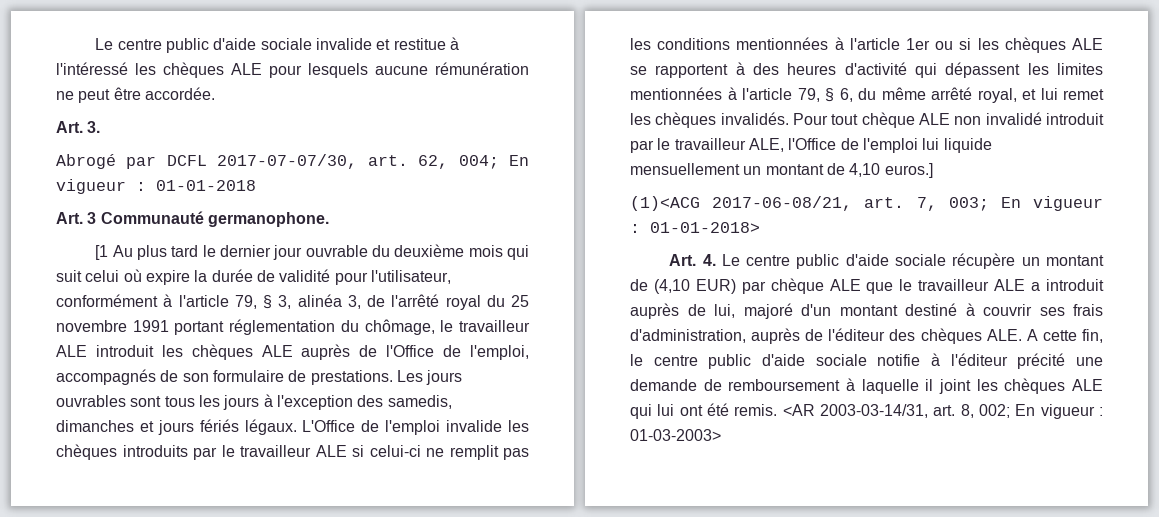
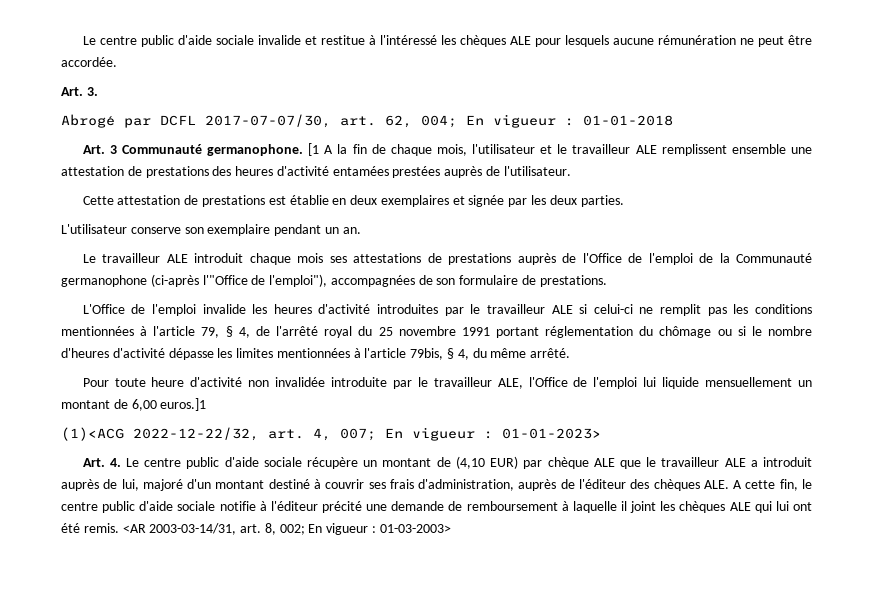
[95,244,529,260] [56,269,451,285] [56,294,529,310] [56,319,530,335] [56,344,530,360] [56,369,156,385] // [1 Au plus tard le dernier jour ouvrable du deuxième mois qui suit celui où expire la durée de validité pour l'utilisateur, conformément à l'article 79, § 3, alinéa 3, de l'arrêté royal du 25 novembre 1991 portant réglementation du chômage, le travailleur ALE introduit les chèques ALE auprès de l'Office de l'emploi, accompagnés -> [308,143,813,156] [61,166,571,178] [82,195,624,207] [61,224,361,236] [82,253,813,265] [61,274,415,287] [1 A la fin de chaque mois, l'utilisateur et le travailleur ALE remplissent ensemble une attestation de prestations des heures d'activité entamées prestées auprès de l'utilisateur. // Cette attestation de prestations est établie en deux exemplaires et signée par les deux parties. // L'utilisateur conserve son exemplaire pendant un an. // Le travailleur ALE introduit chaque mois ses attestations de prestations auprès de l'Office de l'emploi de la Communauté germanophone (ci-après l'"Office de l'emploi"), accompagnées
[396,370,463,385] [56,394,452,410] [56,419,297,435] Les jours ouvrables sont tous les jours à l'exception des samedis, dimanches et jours fériés légaux. -> (607, 281) //
[56,444,188,460] chèques introduits -> [273,304,439,314] heures d'activité introduites
[906,37,1103,53] [630,62,1021,78] 1er ou si les chèques ALE se rapportent à des heures d'activité qui dépassent -> [201,326,812,338] [61,348,214,360] 79, § 4, de l'arrêté royal du 25 novembre 1991 portant réglementation du chômage ou si le nombre d'heures d'activité dépasse
[797,87,1104,103] [630,112,1104,128] 79, § 6, du même arrêté royal, et lui remet les chèques invalidés. Pour tout chèque ALE non invalidé introduit -> [410,348,571,360] [82,377,388,387] 79bis, § 4, du même arrêté. // Pour toute heure d'activité non invalidée introduite
[849,163,933,178] 4,10 euros.] -> [131,398,207,411] 6,00 euros.]1
[712,196,1103,211] [630,222,760,233] 2017-06-08/21, art. 7, 003; En vigueur : 01-01-2018> -> [133,427,601,441] 2022-12-22/32, art. 4, 007; En vigueur : 01-01-2023>

